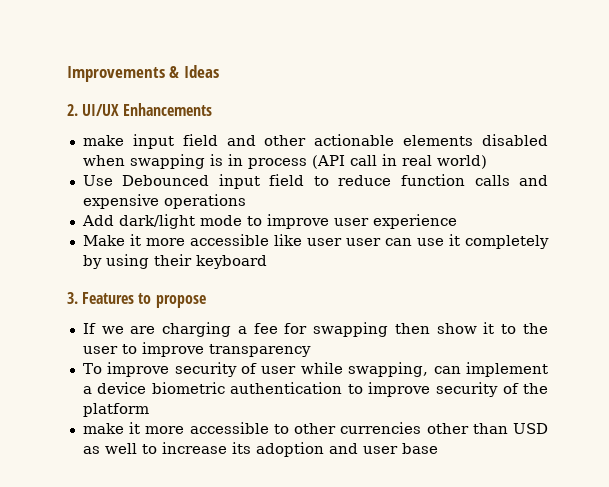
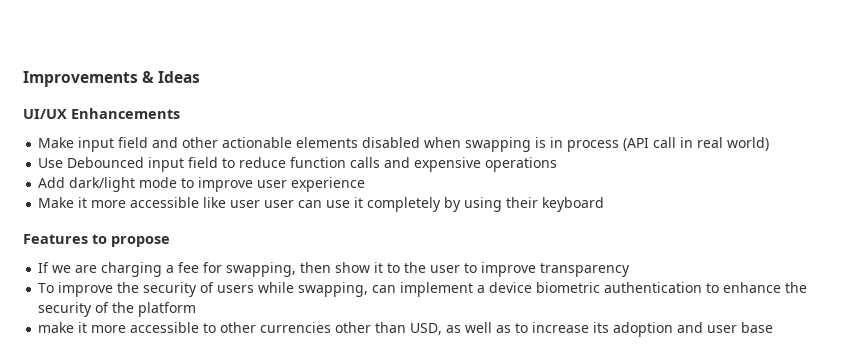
[67,104,78,116] 2. -> (201, 77) none
[82,135,124,146] make -> [38,137,75,148] Make
[67,292,78,304] 3. -> (605, 204) none
[313,322,389,337] swapping -> [226,262,297,277] swapping,
[174,362,297,377] security of user -> [117,282,255,297] the security of users
[368,382,431,397] improve -> [723,282,808,293] enhance the
[513,423,548,434] USD -> [410,323,443,335] USD,
(137, 448) none -> [496,325,512,333] as

